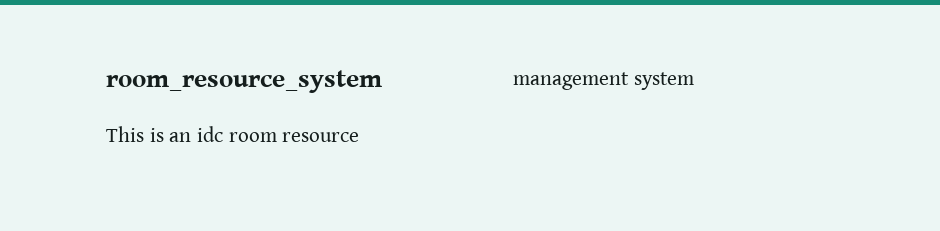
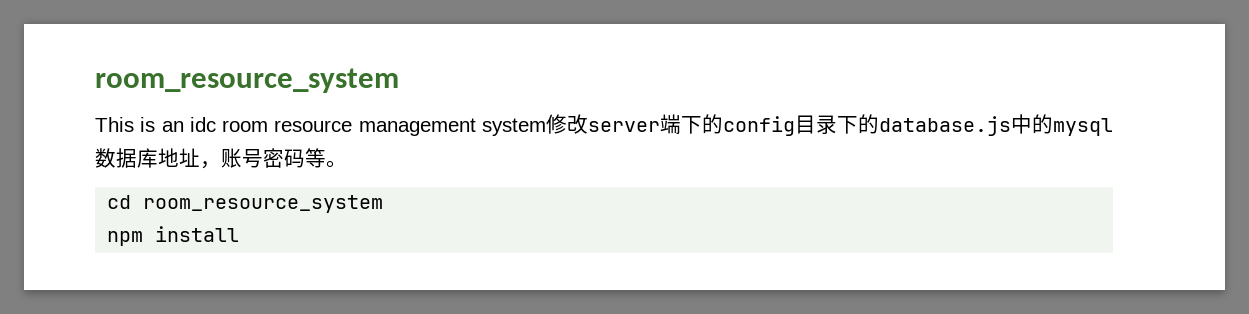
(694, 81) none -> [546,114,1113,136] [95,148,347,169] [107,195,384,213] [107,226,240,246] 修改server端下的config目录下的database.js中的mysql数据库地址，账号密码等。 // cd room_resource_system // npm install

